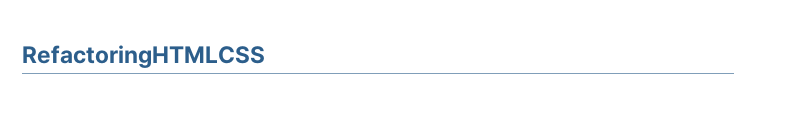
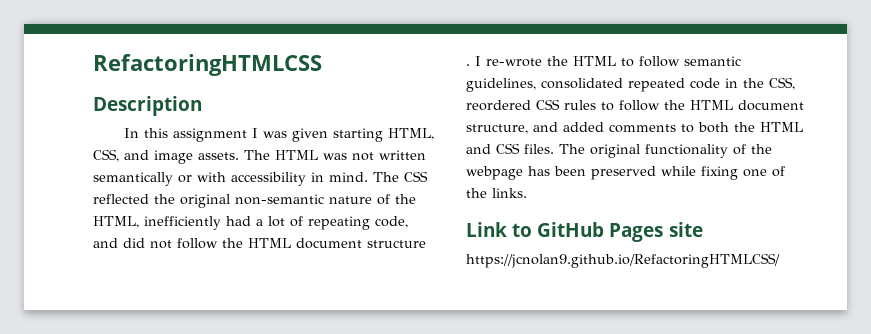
(265, 56) none -> [93,96,202,116] [123,128,434,142] [93,149,426,164] [93,171,428,186] [93,194,416,208] [93,216,408,230] [93,238,426,249] [466,56,741,67] [466,77,795,92] [466,99,804,111] [466,122,803,134] [466,143,772,158] [466,166,785,180] [466,188,527,198] [466,222,703,242] [466,253,780,268] // Description // In this assignment I was given starting HTML, CSS, and image assets. The HTML was not written semantically or with accessibility in mind. The CSS reflected the original non-semantic nature of the HTML, inefficiently had a lot of repeating code, and did not follow the HTML document structure . I re-wrote the HTML to follow semantic guidelines, consolidated repeated code in the CSS, reordered CSS rules to follow the HTML document structure, and added comments to both the HTML and CSS files. The original functionality of the webpage has been preserved while fixing one of the links. // Link to GitHub Pages site // https://jcnolan9.github.io/RefactoringHTMLCSS/

